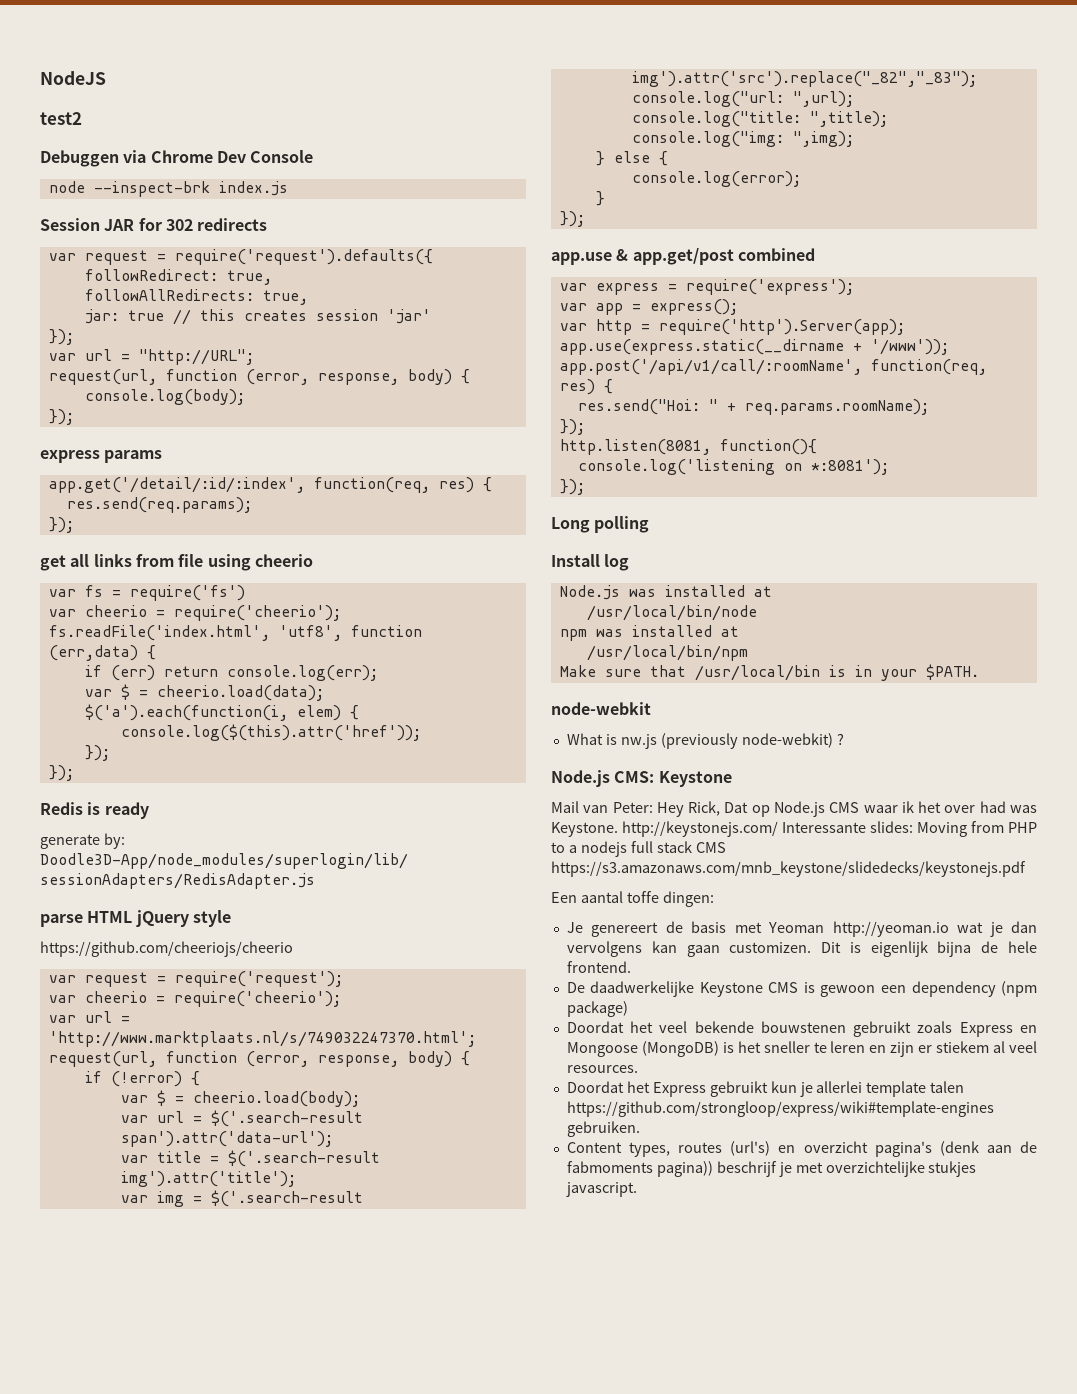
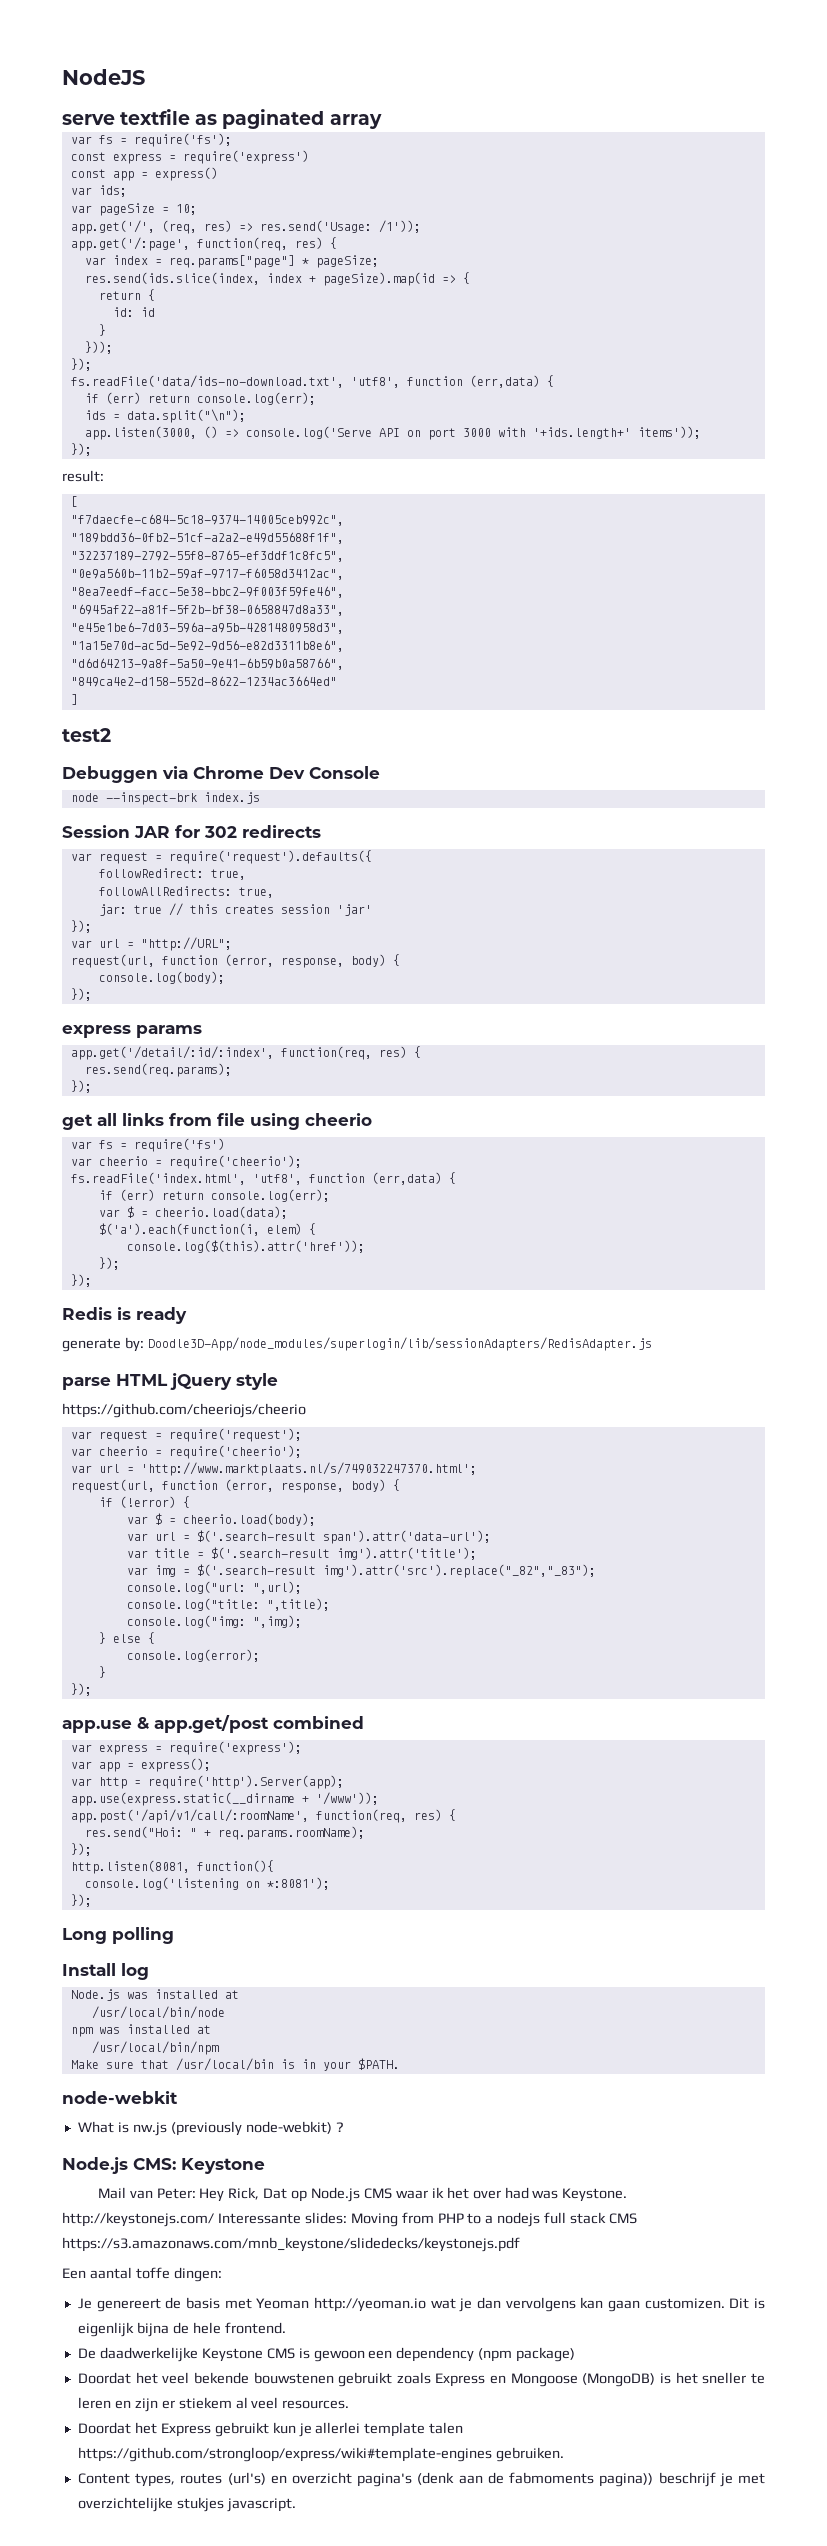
(106, 78) none -> [62,109,382,129] [70,133,232,147] [70,150,309,164] [70,167,218,181] [70,185,127,197] [70,203,197,216] [70,220,421,234] [70,237,337,251] [84,255,379,268] [84,272,470,286] [98,289,155,301] [112,307,155,317] [98,324,106,336] [84,341,113,354] [70,358,92,371] [70,375,554,388] [84,392,316,405] [84,409,246,423] [84,426,701,440] [70,443,92,456] [62,470,104,482] [70,496,78,507] [70,514,344,526] [70,532,344,544] [70,550,344,562] [70,568,344,580] [70,586,344,598] [70,604,344,616] [70,622,344,634] [70,640,344,652] [70,658,344,670] [70,676,337,687] [70,694,78,705] // serve textfile as paginated array // var fs = require('fs'); // const express = require('express') // const app = express() // var ids; // var pageSize = 10; // app.get('/', (req, res) => res.send('Usage: /1')); // app.get('/:page', function(req, res) { // var index = req.params["page"] * pageSize; // res.send(ids.slice(index, index + pageSize).map(id => { // return { // id: id // } // })); // }); // fs.readFile('data/ids-no-download.txt', 'utf8', function (err,data) { // if (err) return console.log(err); // ids = data.split("\n"); // app.listen(3000, () => console.log('Serve API on port 3000 with '+ids.length+' items')); // }); // result: // [ // "f7daecfe-c684-5c18-9374-14005ceb992c", // "189bdd36-0fb2-51cf-a2a2-e49d55688f1f", // "32237189-2792-55f8-8765-ef3ddf1c8fc5", // "0e9a560b-11b2-59af-9717-f6058d3412ac", // "8ea7eedf-facc-5e38-bbc2-9f003f59fe46", // "6945af22-a81f-5f2b-bf38-0658847d8a33", // "e45e1be6-7d03-596a-a95b-4281480958d3", // "1a15e70d-ac5d-5e92-9d56-e82d3311b8e6", // "d6d64213-9a8f-5a50-9e41-6b59b0a58766", // "849ca4e2-d158-552d-8622-1234ac3664ed" // ]

